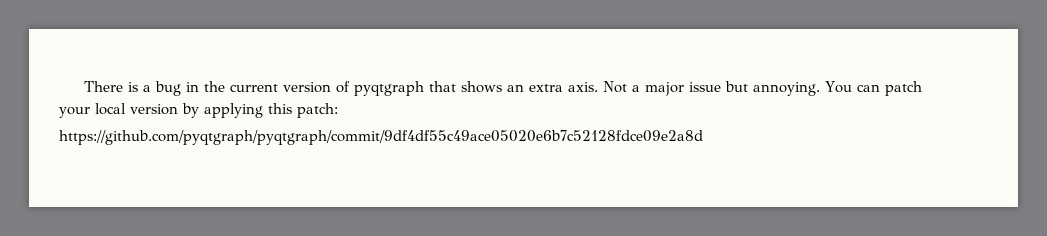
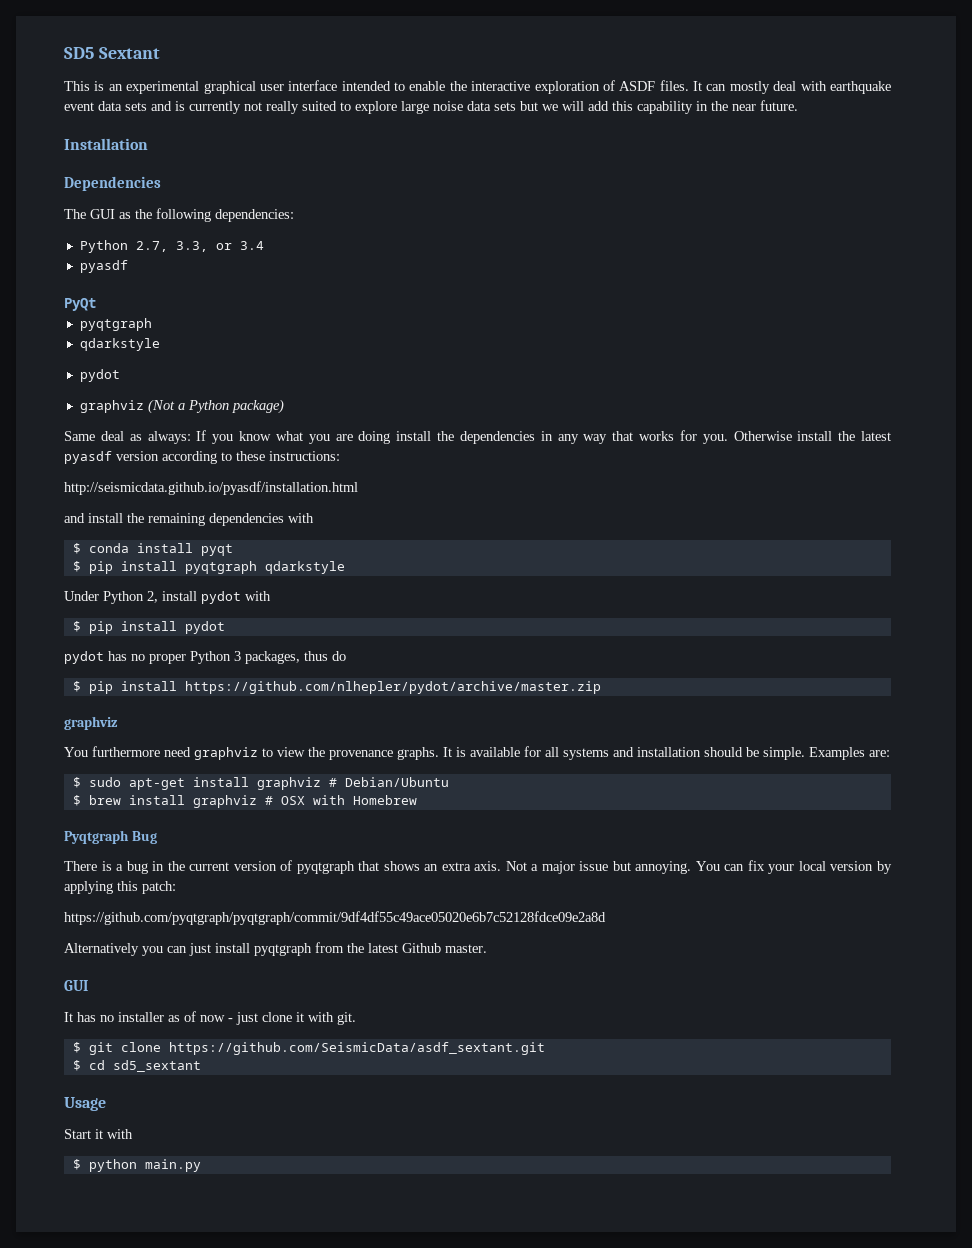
(84, 86) none -> [64,47,160,59] [64,80,892,94] [64,100,798,114] [64,138,148,150] [64,176,161,191] [64,208,294,222] [79,240,264,253] [79,260,128,273] [64,298,96,311] [79,318,152,331] [79,338,160,351] [79,369,120,382] [79,399,284,414] [64,430,892,444] [64,451,340,464] [64,481,358,495] [64,513,314,526] [72,543,233,556] [72,561,345,574] [64,591,271,604] [72,621,225,634] [64,651,346,664] [72,681,601,694] [64,716,118,730] [64,746,890,760] [72,777,449,790] [72,795,417,808] [64,830,157,844] SD5 Sextant // This is an experimental graphical user interface intended to enable the interactive exploration of ASDF files. It can mostly deal with earthquake event data sets and is currently not really suited to explore large noise data sets but we will add this capability in the near future. // Installation // Dependencies // The GUI as the following dependencies: // Python 2.7, 3.3, or 3.4 // pyasdf // PyQt // pyqtgraph // qdarkstyle // pydot // graphviz (Not a Python package) // Same deal as always: If you know what you are doing install the dependencies in any way that works for you. Otherwise install the latest pyasdf version according to these instructions: // http://seismicdata.github.io/pyasdf/installation.html // and install the remaining dependencies with // $ conda install pyqt // $ pip install pyqtgraph qdarkstyle // Under Python 2, install pydot with // $ pip install pydot // pydot has no proper Python 3 packages, thus do // $ pip install https://github.com/nlhepler/pydot/archive/master.zip // graphviz // You furthermore need graphviz to view the provenance graphs. It is available for all systems and installation should be simple. Examples are: // $ sudo apt-get install graphviz # Debian/Ubuntu // $ brew install graphviz # OSX with Homebrew // Pyqtgraph Bug //
[885,81,923,96] patch -> [747,860,765,871] fix
(703, 137) none -> [64,942,487,956] [64,980,88,991] [64,1011,356,1025] [72,1042,545,1055] [72,1060,201,1072] [64,1097,106,1111] [64,1129,133,1139] [72,1159,201,1172] // Alternatively you can just install pyqtgraph from the latest Github master. // GUI // It has no installer as of now - just clone it with git. // $ git clone https://github.com/SeismicData/asdf_sextant.git // $ cd sd5_sextant // Usage // Start it with // $ python main.py

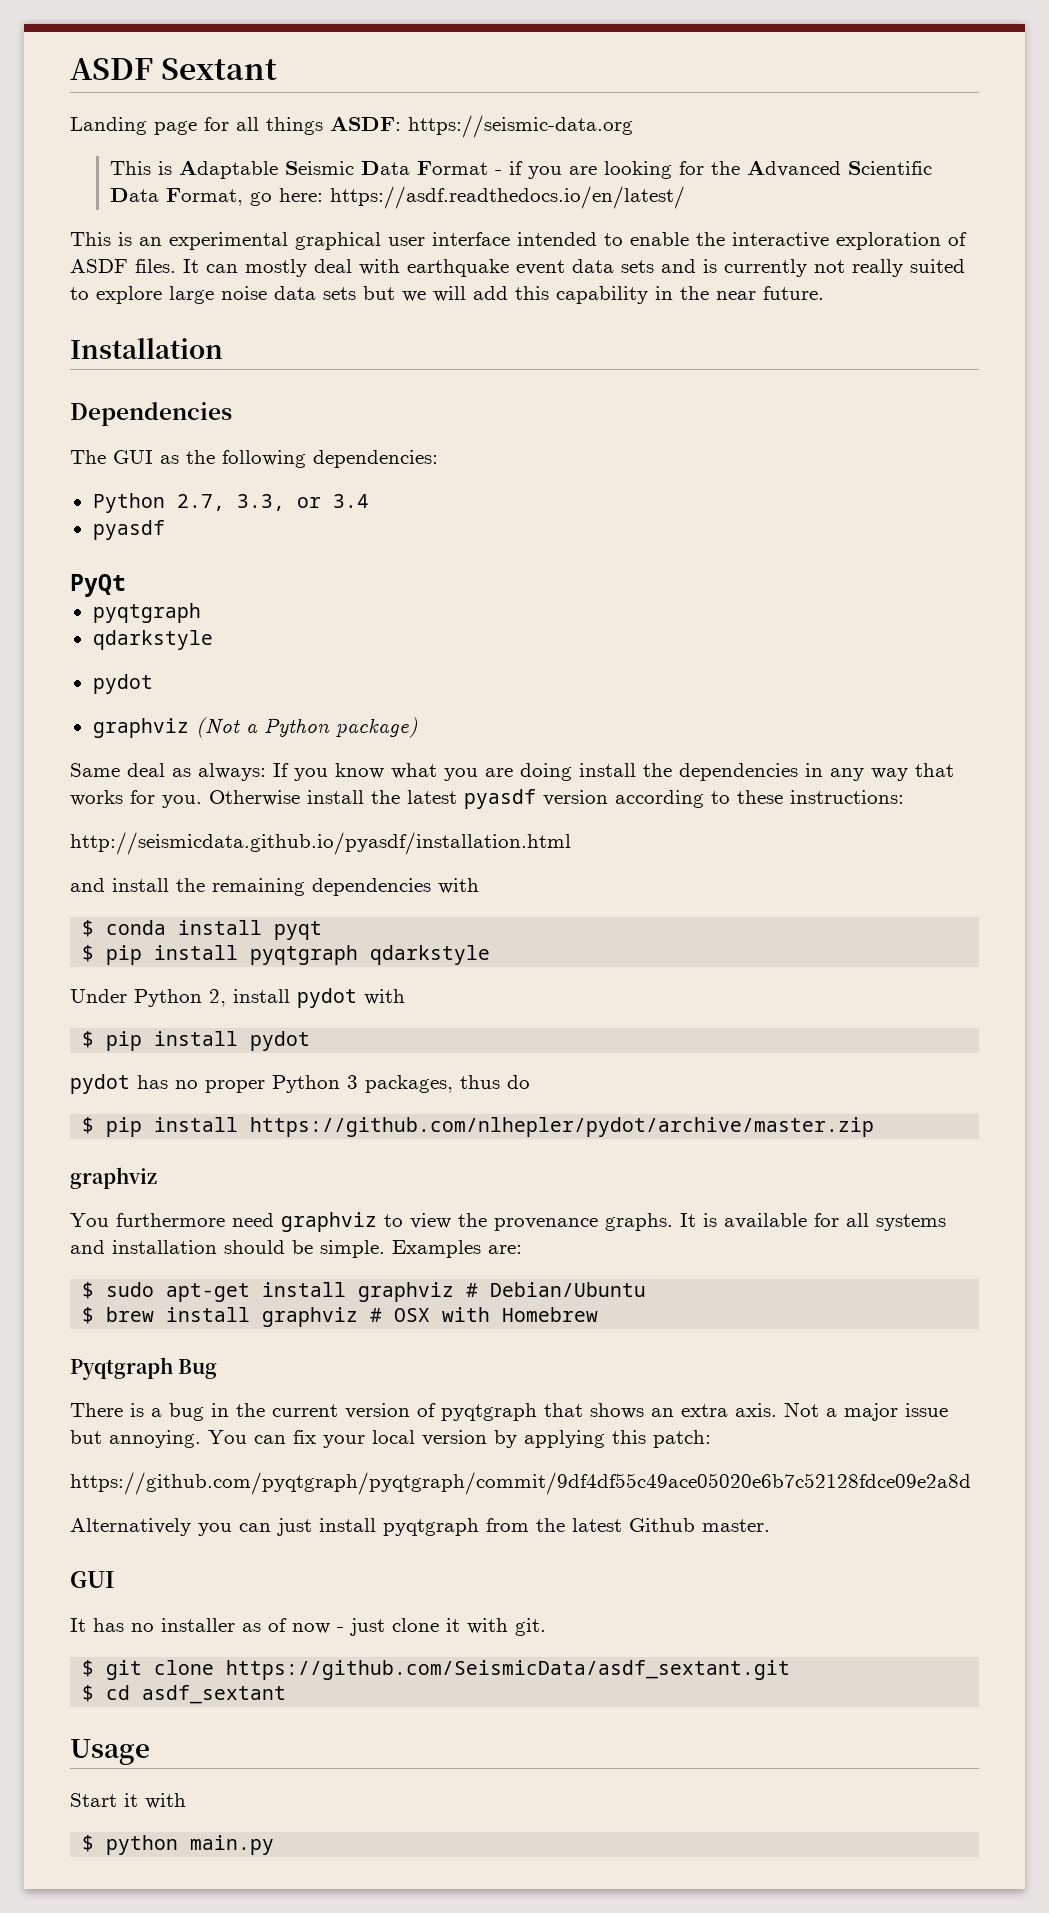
[64,47,94,59] SD5 -> [70,58,153,80] ASDF
(160, 53) none -> [70,115,633,138] [110,160,933,179] [110,186,686,209] // Landing page for all things ASDF: https://seismic-data.org // This is Adaptable Seismic Data Format - if you are looking for the Advanced Scientific Data Format, go here: https://asdf.readthedocs.io/en/latest/
[112,1060,201,1072] sd5_sextant -> [142,1685,287,1704] asdf_sextant

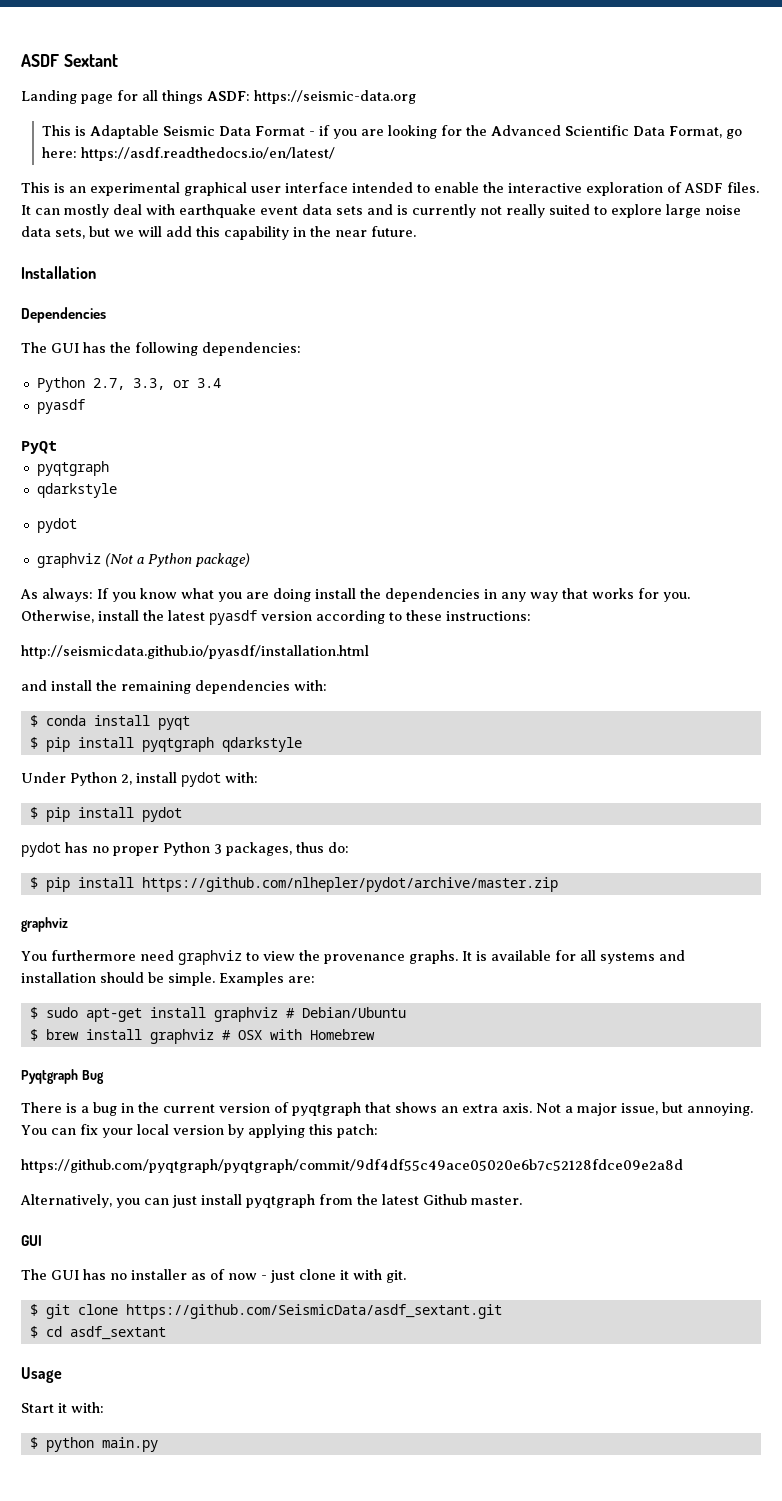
[323,287,356,300] sets -> [55,228,85,239] sets,
[160,455,179,464] as -> [83,342,106,353] has
[70,763,191,777] Same deal as -> [20,589,38,599] As
[209,790,300,806] Otherwise -> [21,610,94,623] Otherwise,
[438,878,479,894] with -> [294,680,327,691] with:
[364,989,405,1005] with -> [225,772,258,783] with:
[507,1075,530,1089] do -> [328,842,349,853] do:
[905,1403,948,1417] issue -> [621,1103,658,1115] issue,
[70,1518,191,1536] Alternatively -> [20,1194,112,1208] Alternatively,
[70,1618,86,1632] It -> [21,1269,79,1280] The GUI
[145,1793,186,1809] with -> [71,1402,104,1413] with:

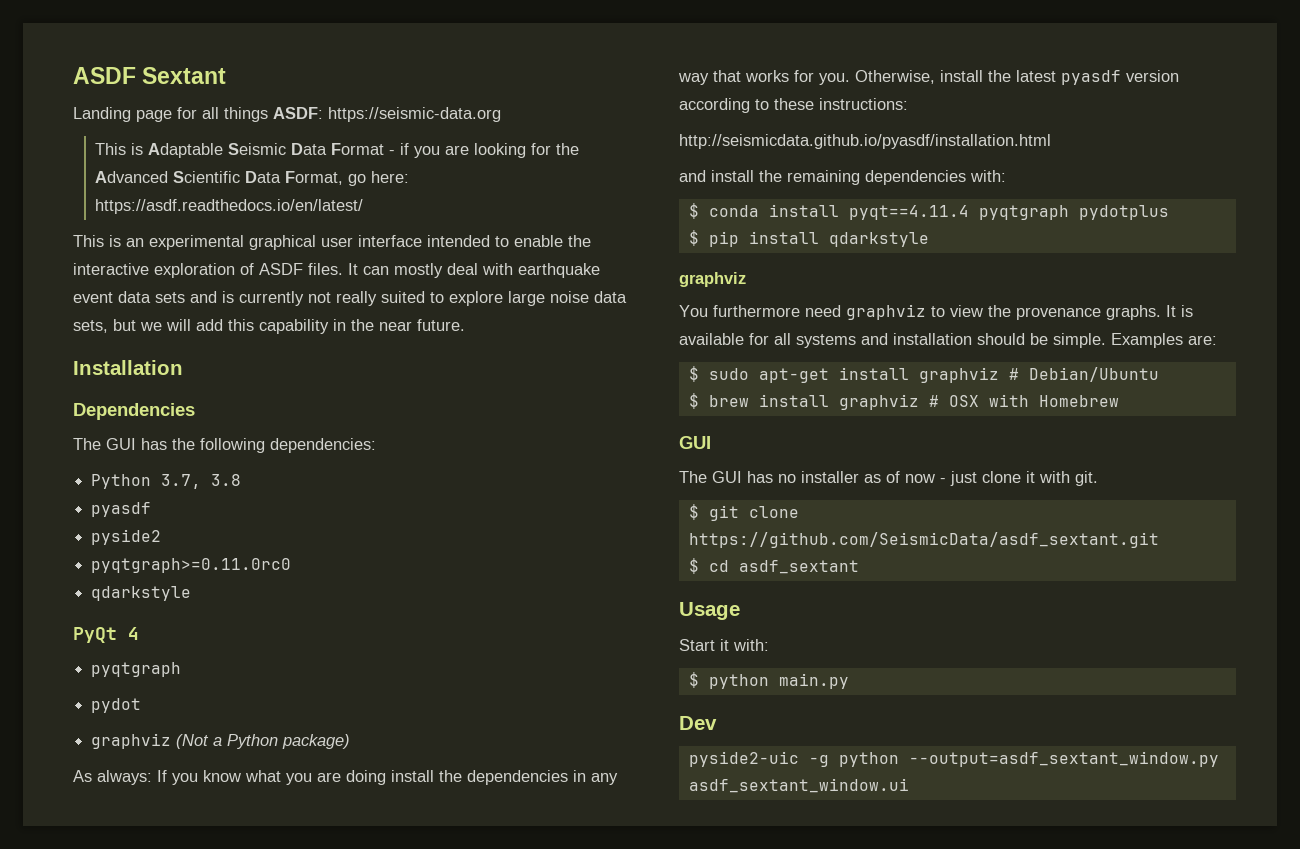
[92,378,221,390] [36,399,85,414] 2.7, 3.3, or 3.4 // pyasdf -> [161,474,242,489] [91,502,152,517] [91,529,162,545] [91,558,292,573] [91,586,192,601] 3.7, 3.8 // pyasdf // pyside2 // pyqtgraph>=0.11.0rc0 // qdarkstyle
[36,461,109,476] [36,483,117,498] // pyqtgraph // qdarkstyle -> [128,627,139,640] [91,662,182,677] 4 // pyqtgraph
[157,716,190,730] [29,737,302,752] [21,772,258,787] [29,807,182,822] [21,842,349,857] [29,877,558,892] pyqt // $ pip install pyqtgraph qdarkstyle // Under Python 2, install pydot with: // $ pip install pydot // pydot has no proper Python 3 packages, thus do: // $ pip install https://github.com/nlhepler/pydot/archive/master.zip -> [848,205,1169,220] [688,230,929,247] pyqt==4.11.4 pyqtgraph pydotplus // $ pip install qdarkstyle
[21,1069,104,1084] [21,1102,753,1116] [21,1124,378,1138] [21,1159,683,1173] [20,1194,522,1208] // Pyqtgraph Bug // There is a bug in the current version of pyqtgraph that shows an extra axis. Not a major issue, but annoying. You can fix your local version by applying this patch: // https://github.com/pyqtgraph/pyqtgraph/commit/9df4df55c49ace05020e6b7c52128fdce09e2a8d // Alternatively, you can just install pyqtgraph from the latest Github master. -> (1119, 401) none
(158, 1444) none -> [679,716,717,730] [688,751,1219,767] [688,778,909,793] // Dev // pyside2-uic -g python --output=asdf_sextant_window.py asdf_sextant_window.ui

